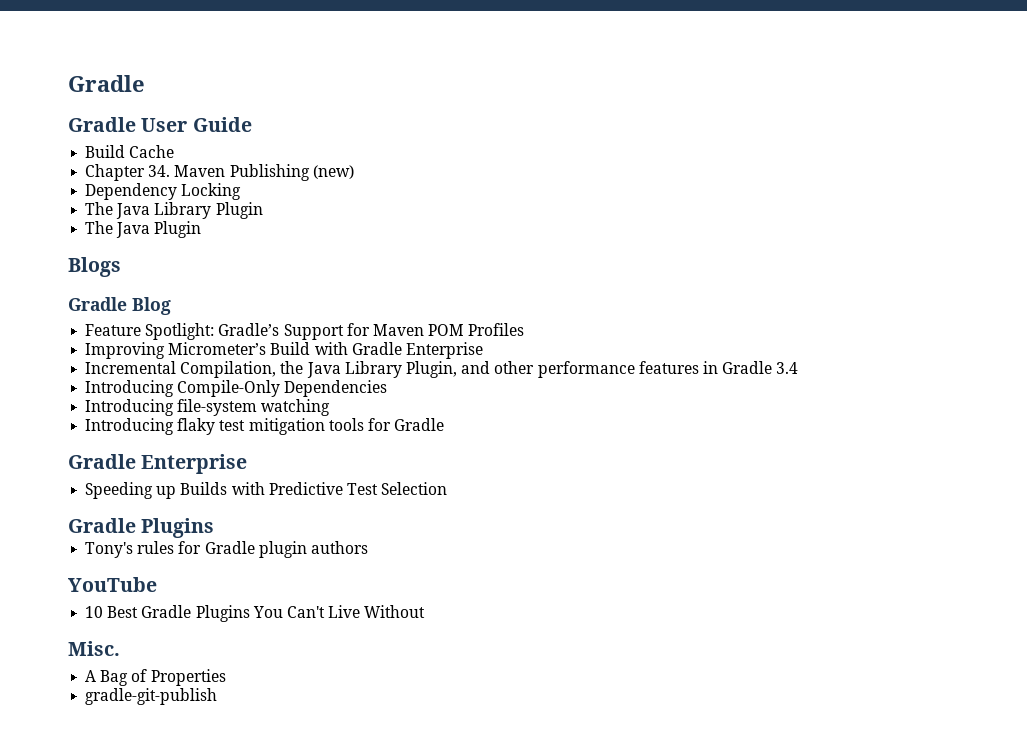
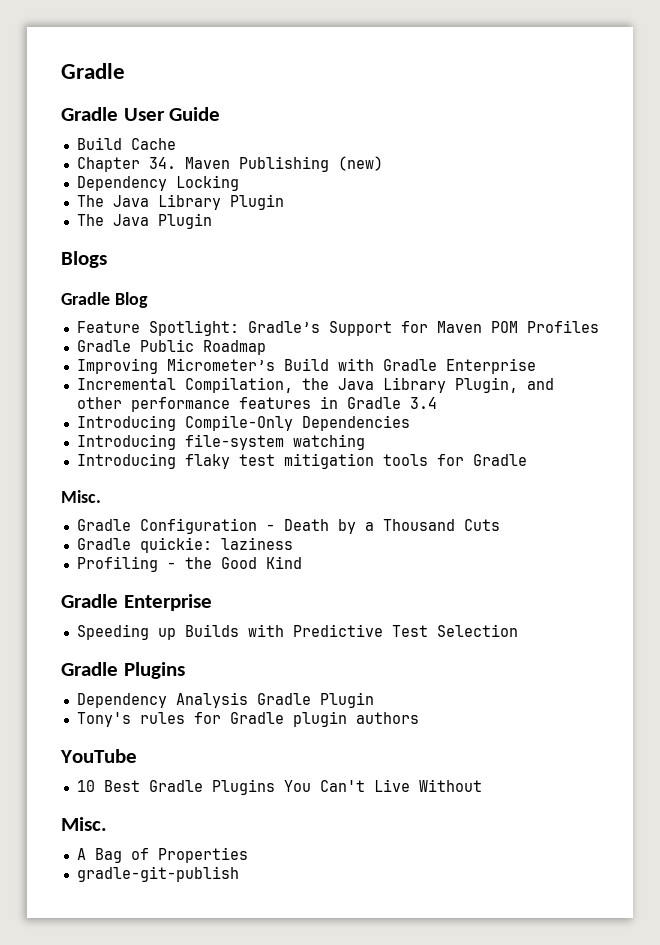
(525, 329) none -> [76,339,266,355] // Gradle Public Roadmap
(445, 424) none -> [61,490,101,503] [76,518,500,534] [76,537,293,553] [76,556,302,572] // Misc. // Gradle Configuration - Death by a Thousand Cuts // Gradle quickie: laziness // Profiling - the Good Kind
(215, 528) none -> [76,692,374,708] // Dependency Analysis Gradle Plugin

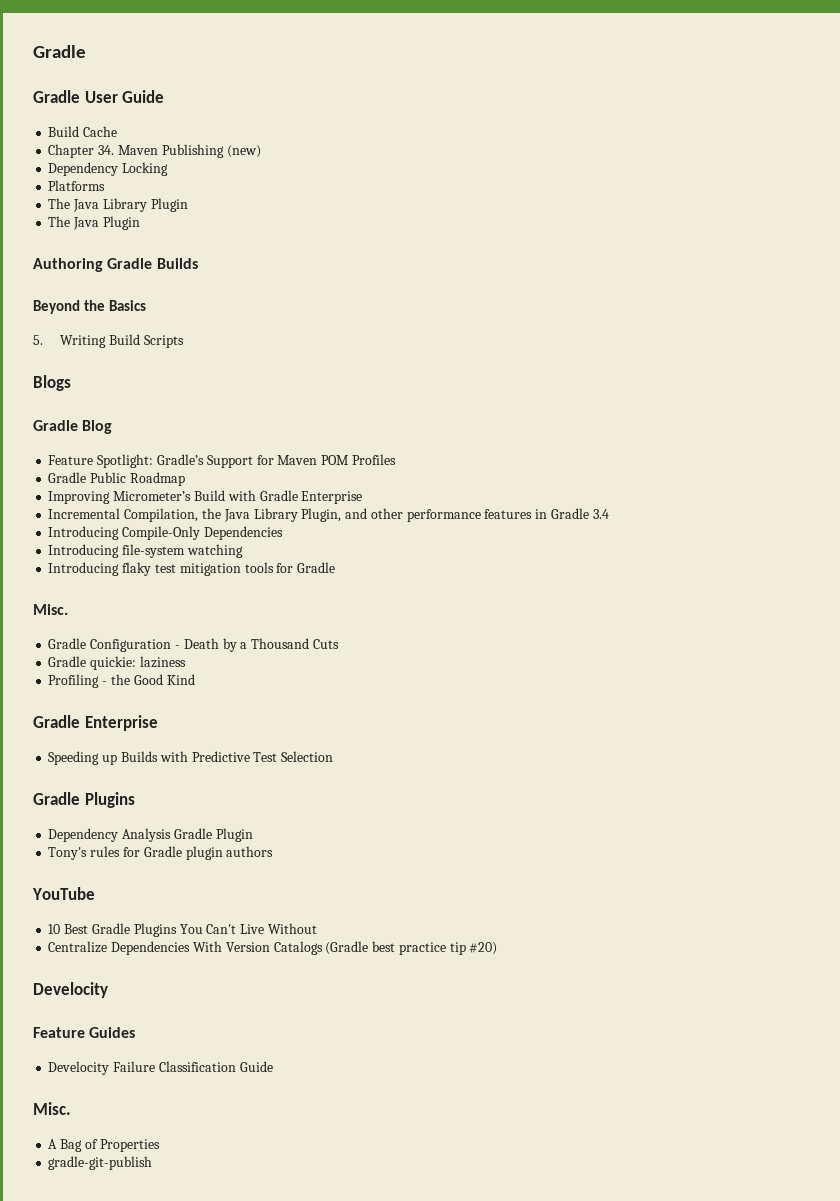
(239, 183) none -> [48,180,106,191] // Platforms
(212, 221) none -> [33,258,198,272] [33,300,146,314] [33,334,185,348] // Authoring Gradle Builds // Beyond the Basics // 5. Writing Build Scripts
(482, 785) none -> [48,941,498,955] [33,982,108,998] [33,1027,136,1038] [48,1061,273,1075] // Centralize Dependencies With Version Catalogs (Gradle best practice tip #20) // Develocity // Feature Guides // Develocity Failure Classification Guide

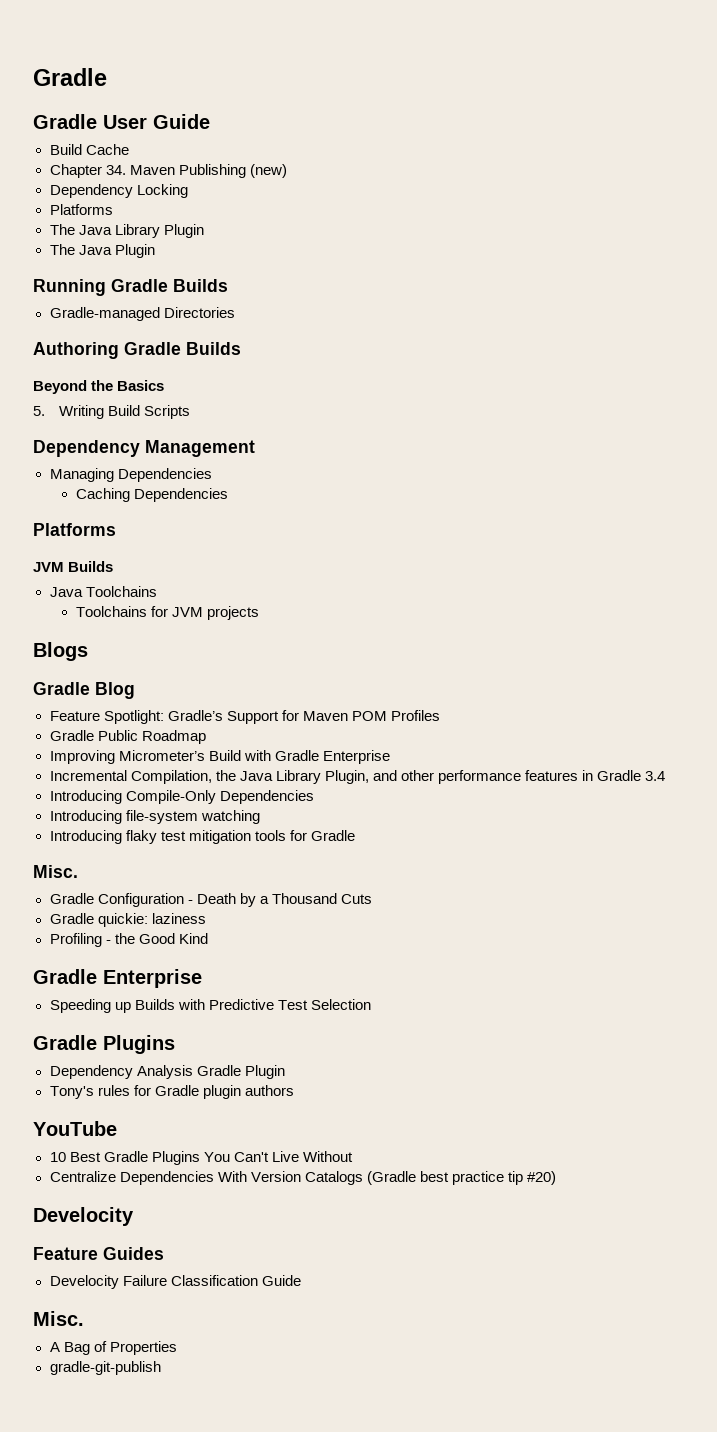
(140, 223) none -> [33,279,228,296] [49,307,235,321] // Running Gradle Builds // Gradle-managed Directories
(185, 341) none -> [33,440,255,457] [49,468,212,482] [75,488,228,502] [33,523,116,536] [33,561,114,572] [49,586,157,597] [75,606,259,620] // Dependency Management // Managing Dependencies // Caching Dependencies // Platforms // JVM Builds // Java Toolchains // Toolchains for JVM projects

